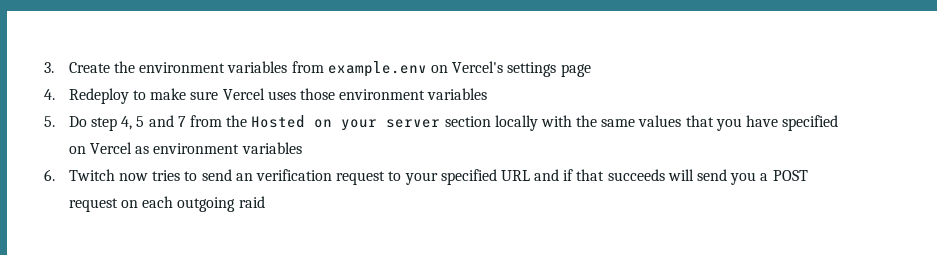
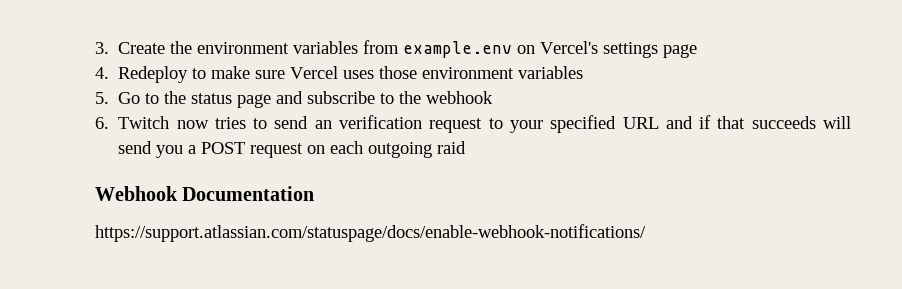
[68,115,839,131] [68,142,302,154] Do step 4, 5 and 7 from the Hosted on your server section locally with the same values that you have specified on Vercel as environment variables -> [118,91,494,108] Go to the status page and subscribe to the webhook
(265, 202) none -> [95,186,315,201] [95,224,646,242] // Webhook Documentation // https://support.atlassian.com/statuspage/docs/enable-webhook-notifications/

